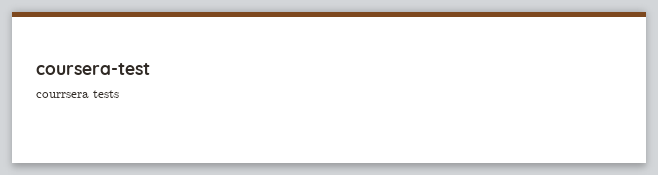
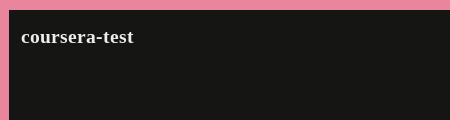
[36,90,119,98] // courrsera tests -> (134, 37) none

